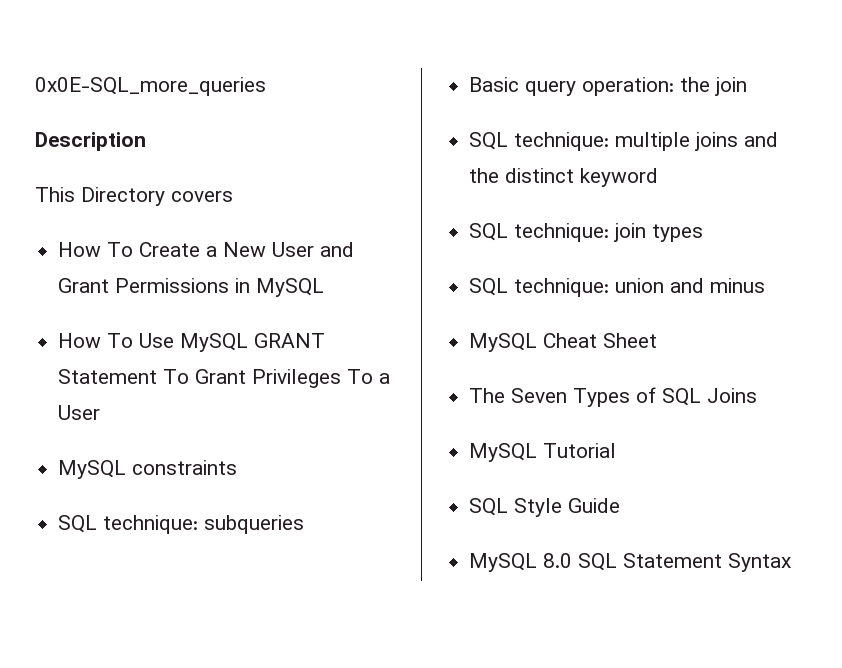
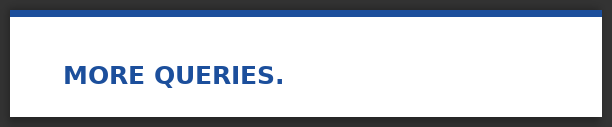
[35,77,266,96] [35,132,146,151] [35,187,233,206] [58,242,355,257] [58,278,325,297] [58,333,326,352] [58,369,391,388] [58,405,101,420] [58,460,238,479] [58,515,305,534] [469,77,748,96] [469,132,779,151] [469,168,659,187] [469,223,704,242] [469,278,766,297] [469,333,658,352] [469,387,758,407] [469,443,617,462] [469,498,621,517] [469,553,792,572] 0x0E-SQL_more_queries // Description // This Directory covers // How To Create a New User and Grant Permissions in MySQL // How To Use MySQL GRANT Statement To Grant Privileges To a User // MySQL constraints // SQL technique: subqueries // Basic query operation: the join // SQL technique: multiple joins and the distinct keyword // SQL technique: join types // SQL technique: union and minus // MySQL Cheat Sheet // The Seven Types of SQL Joins // MySQL Tutorial // SQL Style Guide // MySQL 8.0 SQL Statement Syntax -> [63,66,285,88] MORE QUERIES.

